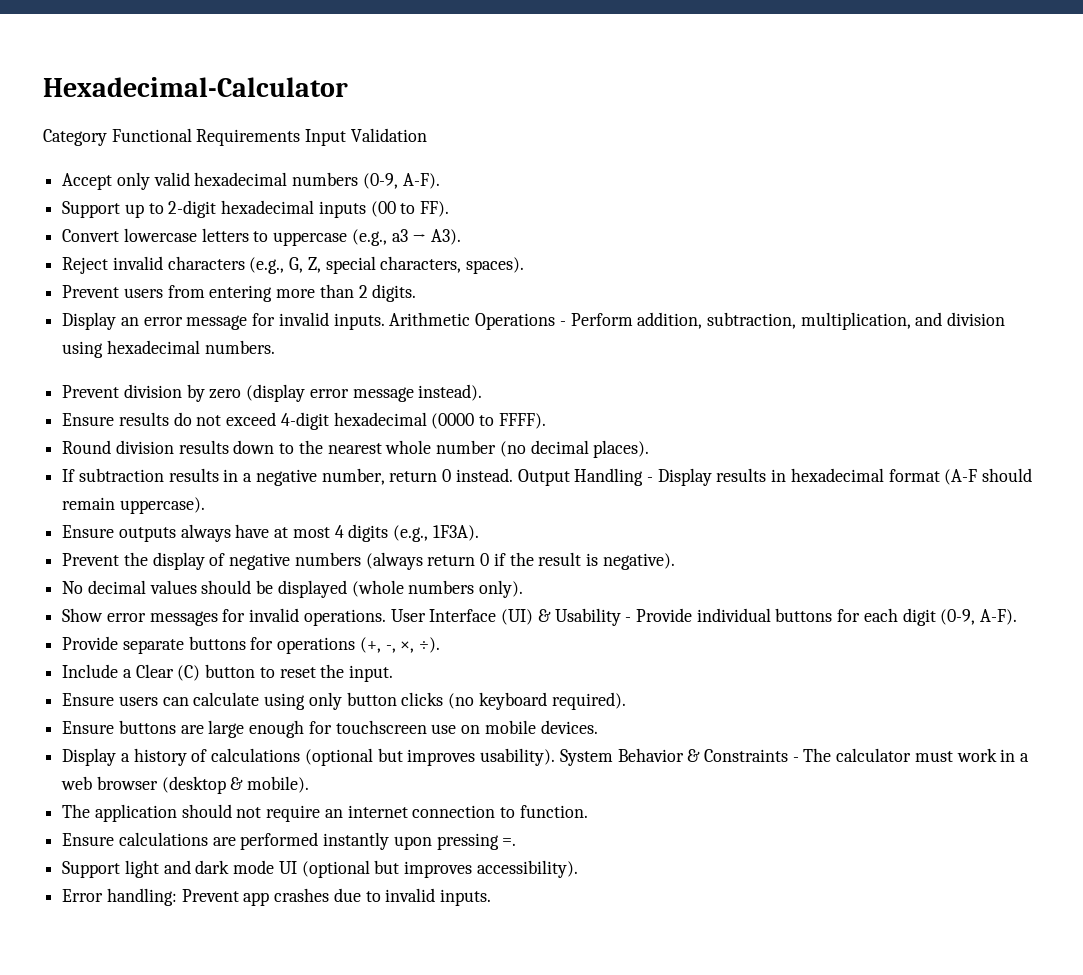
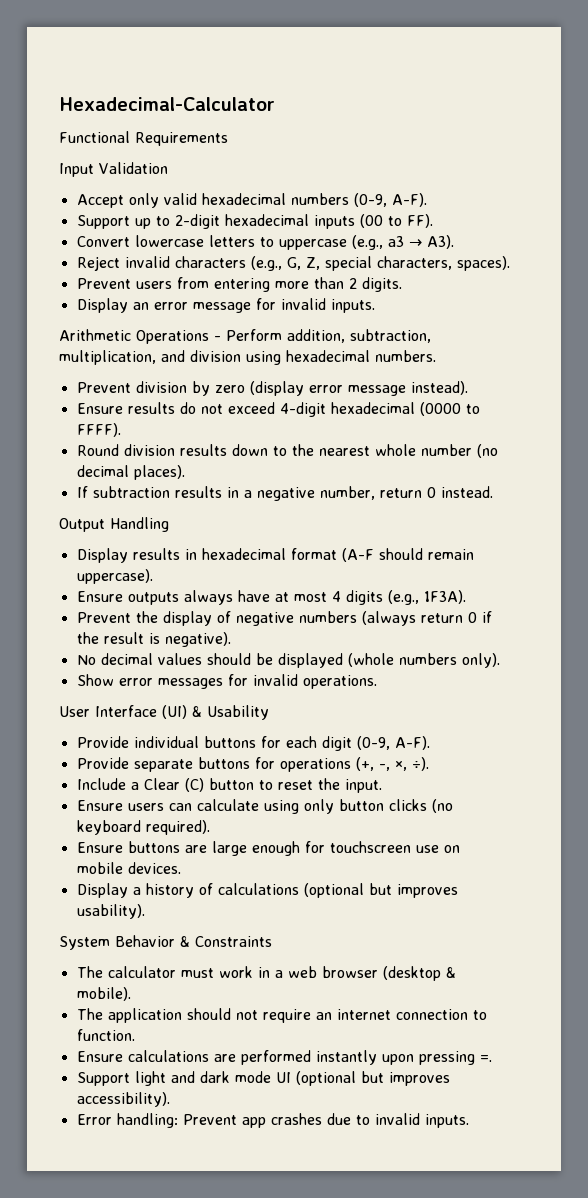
[43,129,107,146] Category -> (275, 104) none
(301, 137) none -> (228, 139) //
(385, 321) none -> (375, 306) //
(513, 475) none -> (493, 492) //
[646,477,653,482] - -> (169, 524) //
(386, 617) none -> (377, 682) //
[625,617,632,622] - -> (269, 712) //
(556, 757) none -> (145, 911) //
[792,757,799,762] - -> (272, 941) //

